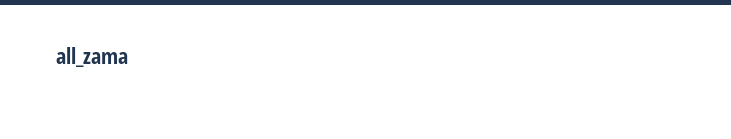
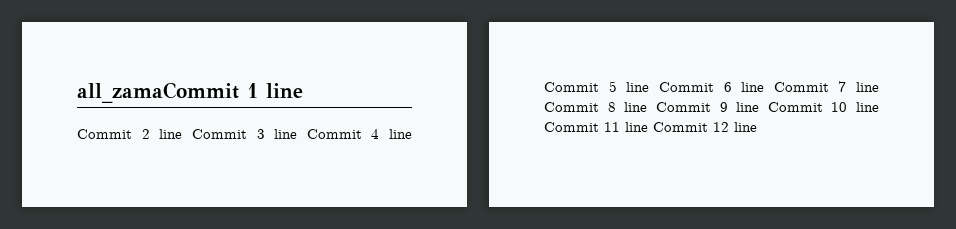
[56,47,128,67] all_zama -> [77,82,303,103] [77,129,412,139] [544,81,879,92] [544,102,879,112] [544,122,757,132] all_zamaCommit 1 line // Commit 2 line Commit 3 line Commit 4 line Commit 5 line Commit 6 line Commit 7 line Commit 8 line Commit 9 line Commit 10 line Commit 11 line Commit 12 line

